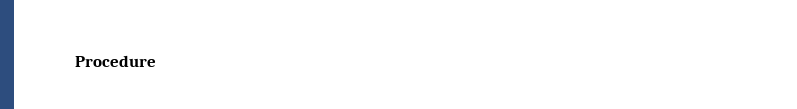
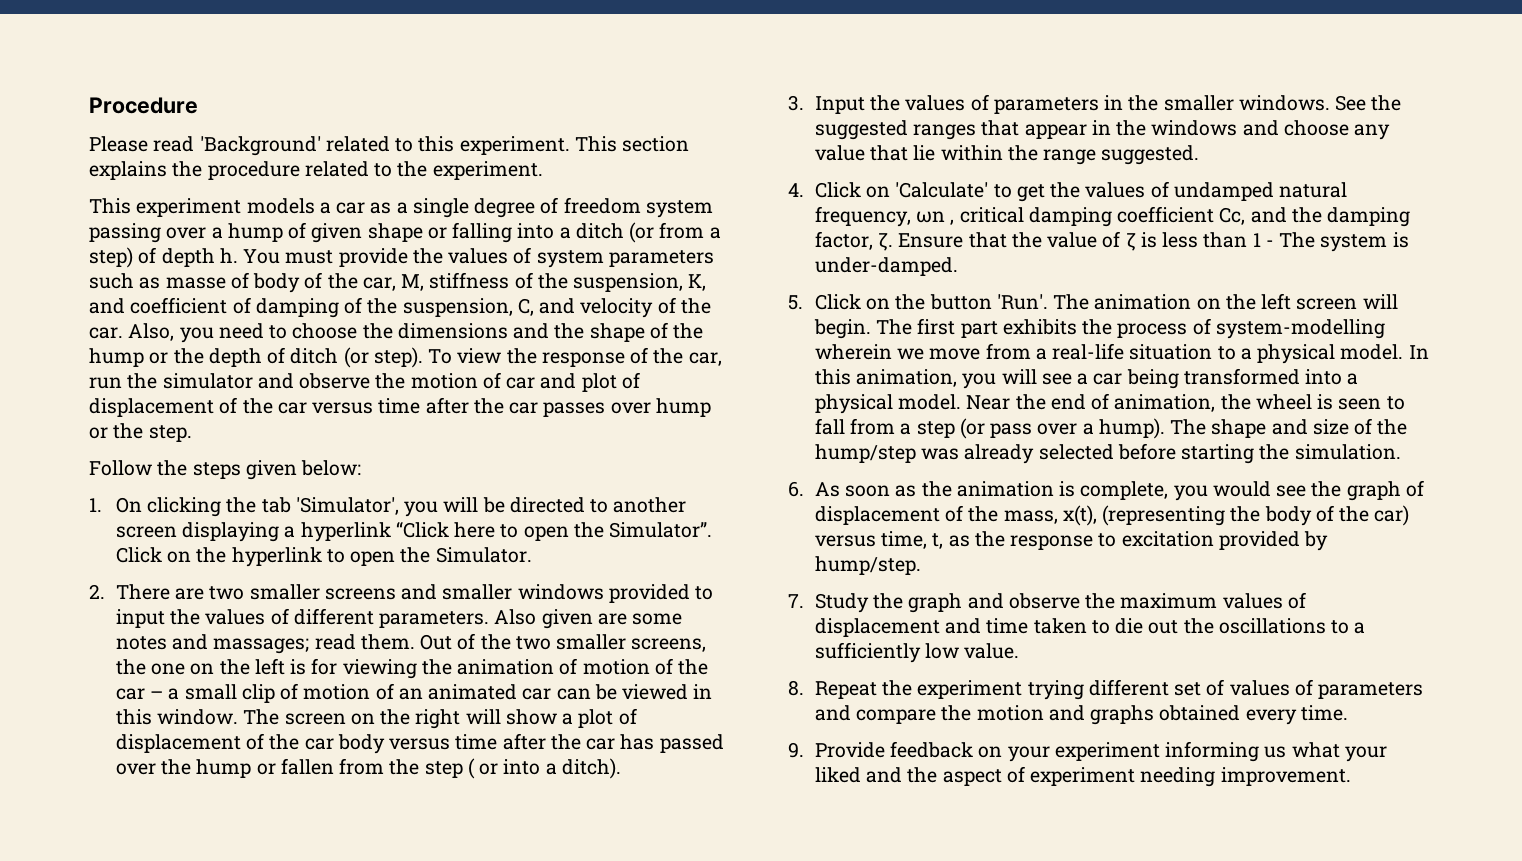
(156, 61) none -> [89,136,690,156] [89,161,543,180] [89,197,713,218] [89,222,721,243] [89,247,714,268] [89,272,707,293] [89,297,711,318] [89,322,704,343] [89,347,722,368] [89,372,640,392] [89,397,711,417] [89,423,192,442] [89,460,362,480] [89,497,687,517] [115,521,713,542] [115,547,532,567] [89,584,714,603] [115,608,683,629] [115,633,707,654] [115,658,709,679] [115,683,713,703] [115,708,637,729] [115,733,724,754] [115,758,621,779] [788,94,1402,114] [814,120,1391,140] [814,145,1200,165] [788,181,1348,202] [814,206,1411,227] [814,231,1409,252] [814,257,958,276] [788,293,1398,310] [813,318,1385,339] [814,343,1429,364] [814,368,1359,389] [814,393,1405,414] [814,418,1408,439] [814,443,1401,464] [788,480,1424,501] [814,505,1410,526] [814,531,1329,551] [814,556,921,575] [788,592,1306,613] [814,618,1366,637] [814,642,1020,663] [788,679,1424,700] [814,705,1348,725] [788,741,1387,762] [814,766,1351,787] // Please read 'Background' related to this experiment. This section explains the procedure related to the experiment. // This experiment models a car as a single degree of freedom system passing over a hump of given shape or falling into a ditch (or from a step) of depth h. You must provide the values of system parameters such as masse of body of the car, M, stiffness of the suspension, K, and coefficient of damping of the suspension, C, and velocity of the car. Also, you need to choose the dimensions and the shape of the hump or the depth of ditch (or step). To view the response of the car, run the simulator and observe the motion of car and plot of displacement of the car versus time after the car passes over hump or the step. // Follow the steps given below: // 1. On clicking the tab 'Simulator', you will be directed to another screen displaying a hyperlink “Click here to open the Simulator”. Click on the hyperlink to open the Simulator. // 2. There are two smaller screens and smaller windows provided to input the values of different parameters. Also given are some notes and massages; read them. Out of the two smaller screens, the one on the left is for viewing the animation of motion of the car – a small clip of motion of an animated car can be viewed in this window. The screen on the right will show a plot of displacement of the car body versus time after the car has passed over the hump or fallen from the step ( or into a ditch). // 3. Input the values of parameters in the smaller windows. See the suggested ranges that appear in the windows and choose any value that lie within the range suggested. // 4. Click on 'Calculate' to get the values of undamped natural frequency, ωn , critical damping coefficient Cc, and the damping factor, ζ. Ensure that the value of ζ is less than 1 - The system is under-damped. // 5. Click on the button 'Run'. The animation on the left screen will begin. The first part exhibits the process of system-modelling wherein we move from a real-life situation to a physical model. In this animation, you will see a car being transformed into a physical model. Near the end of animation, the wheel is seen to fall from a step (or pass over a hump). The shape and size of the hump/step was already selected before starting the simulation. // 6. As soon as the animation is complete, you would see the graph of displacement of the mass, x(t), (representing the body of the car) versus time, t, as the response to excitation provided by hump/step. // 7. Study the graph and observe the maximum values of displacement and time taken to die out the oscillations to a sufficiently low value. // 8. Repeat the experiment trying different set of values of parameters and compare the motion and graphs obtained every time. // 9. Provide feedback on your experiment informing us what your liked and the aspect of experiment needing improvement.

